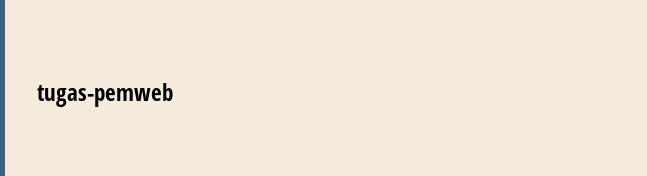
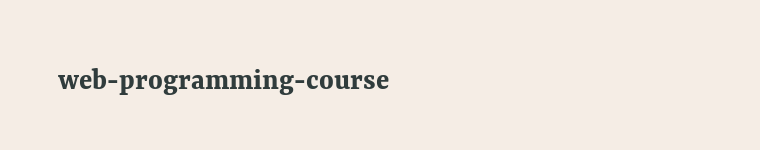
[37,83,173,107] tugas-pemweb -> [58,68,389,95] web-programming-course

